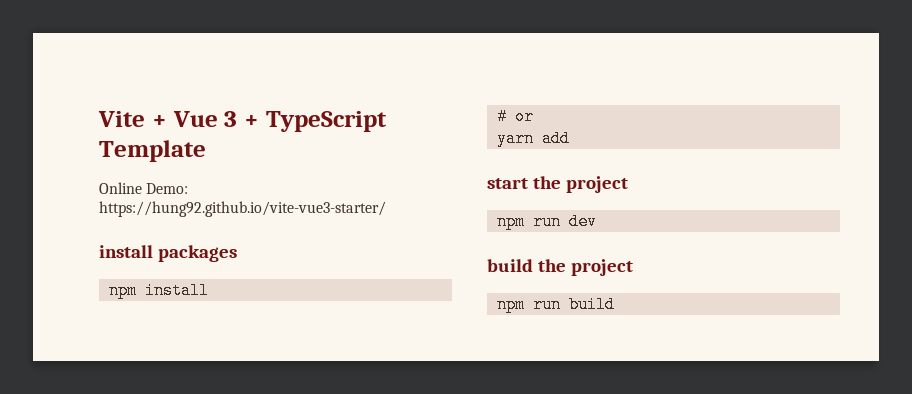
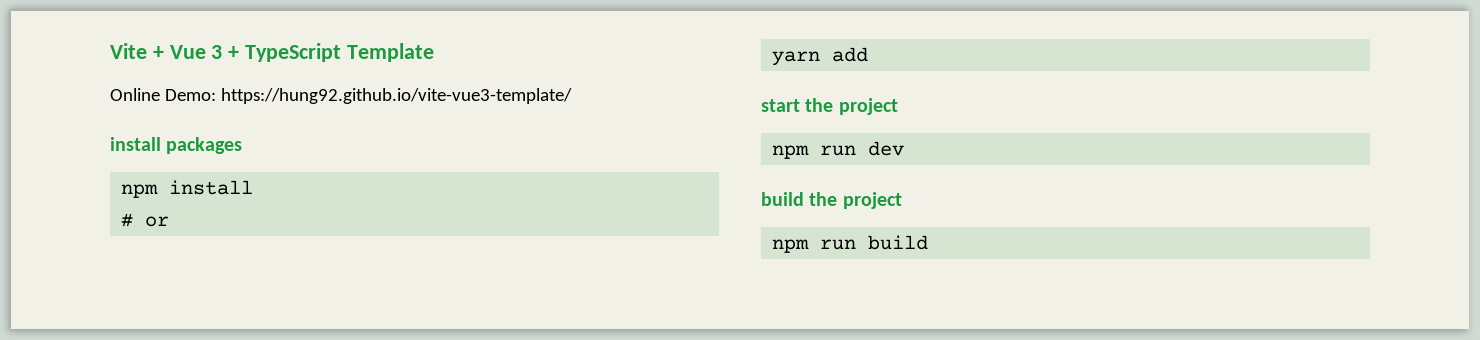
[99,201,386,217] https://hung92.github.io/vite-vue3-starter/ -> [220,88,572,104] https://hung92.github.io/vite-vue3-template/

